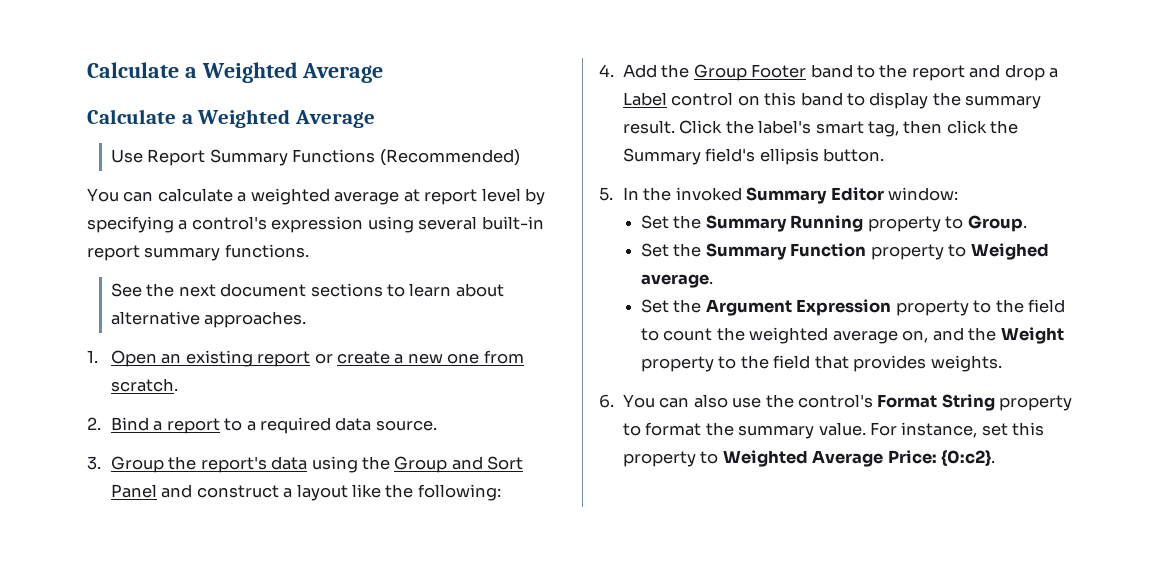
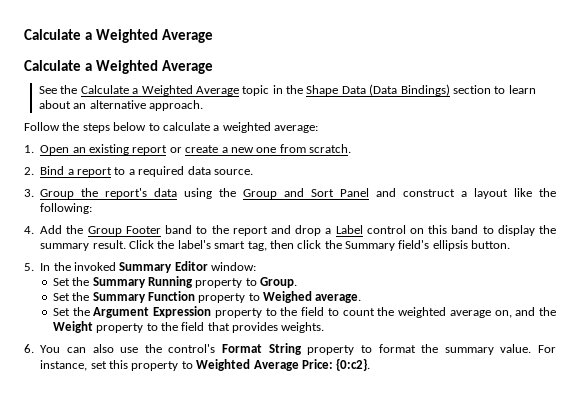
[110,149,520,166] [87,188,546,205] [87,216,544,233] [87,244,309,261] [110,283,504,297] [110,311,307,328] Use Report Summary Functions (Recommended) // You can calculate a weighted average at report level by specifying a control's expression using several built-in report summary functions. // See the next document sections to learn about alternative approaches. -> [39,84,536,96] [39,100,204,111] [24,122,318,133] See the Calculate a Weighted Average topic in the Shape Data (Data Bindings) section to learn about an alternative approach. // Follow the steps below to calculate a weighted average:

